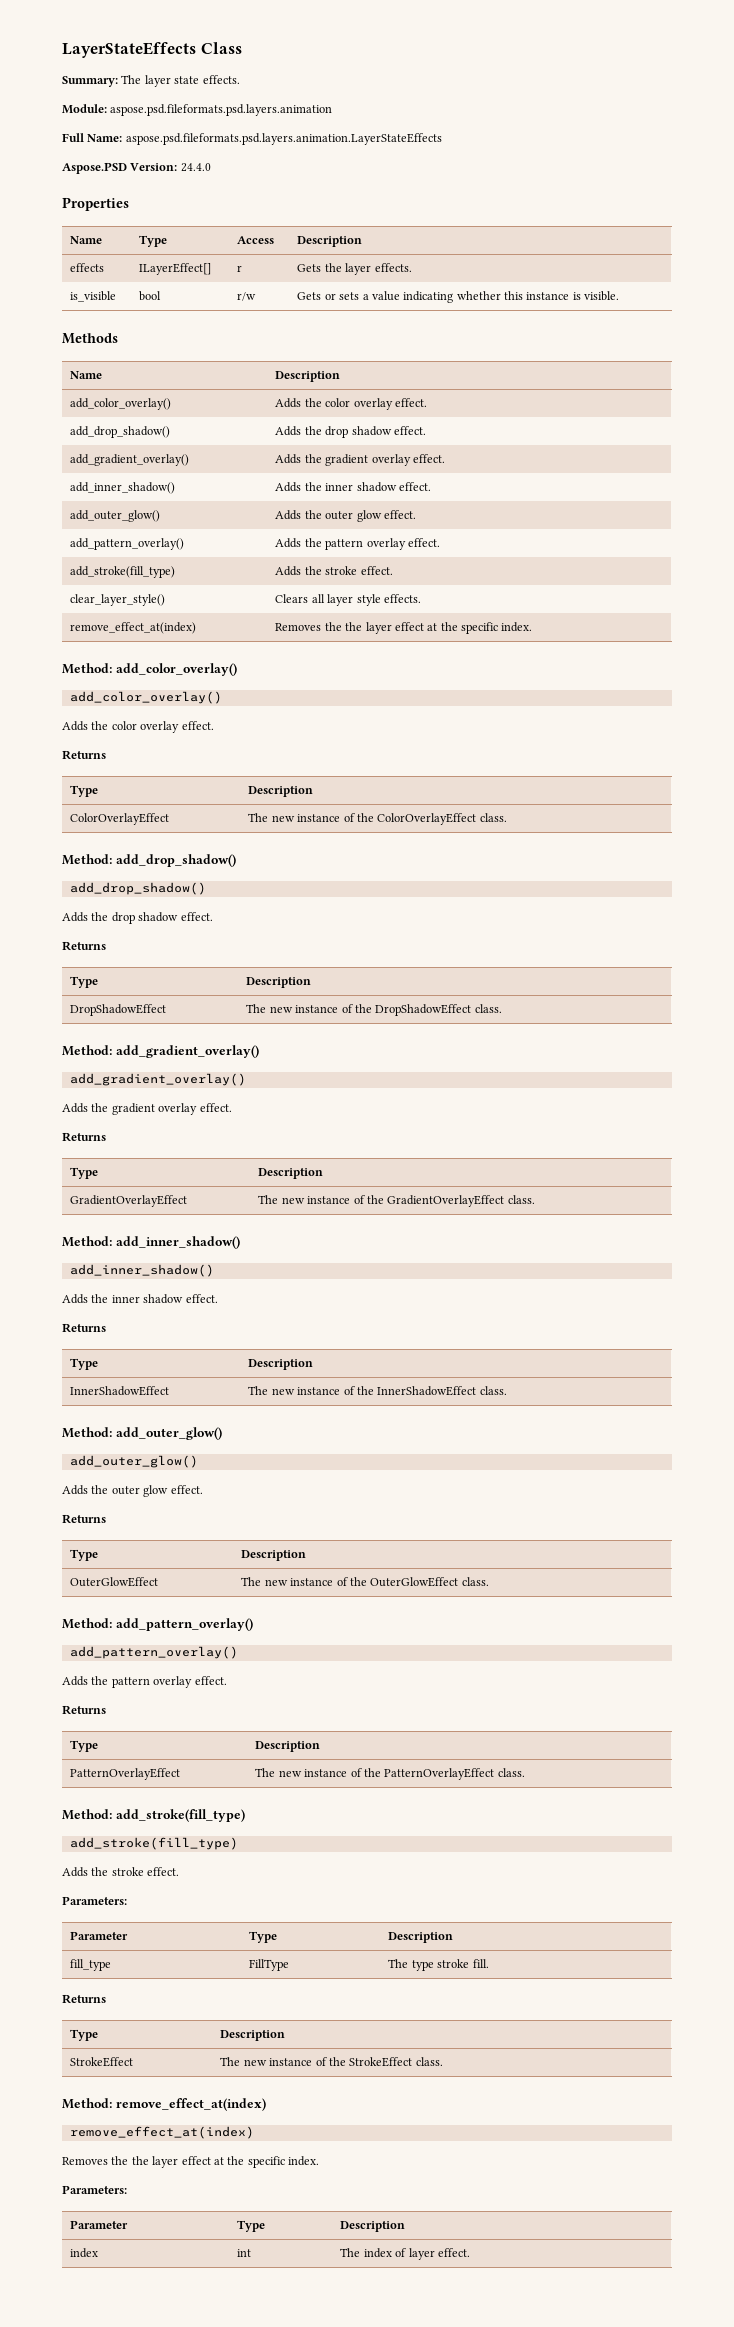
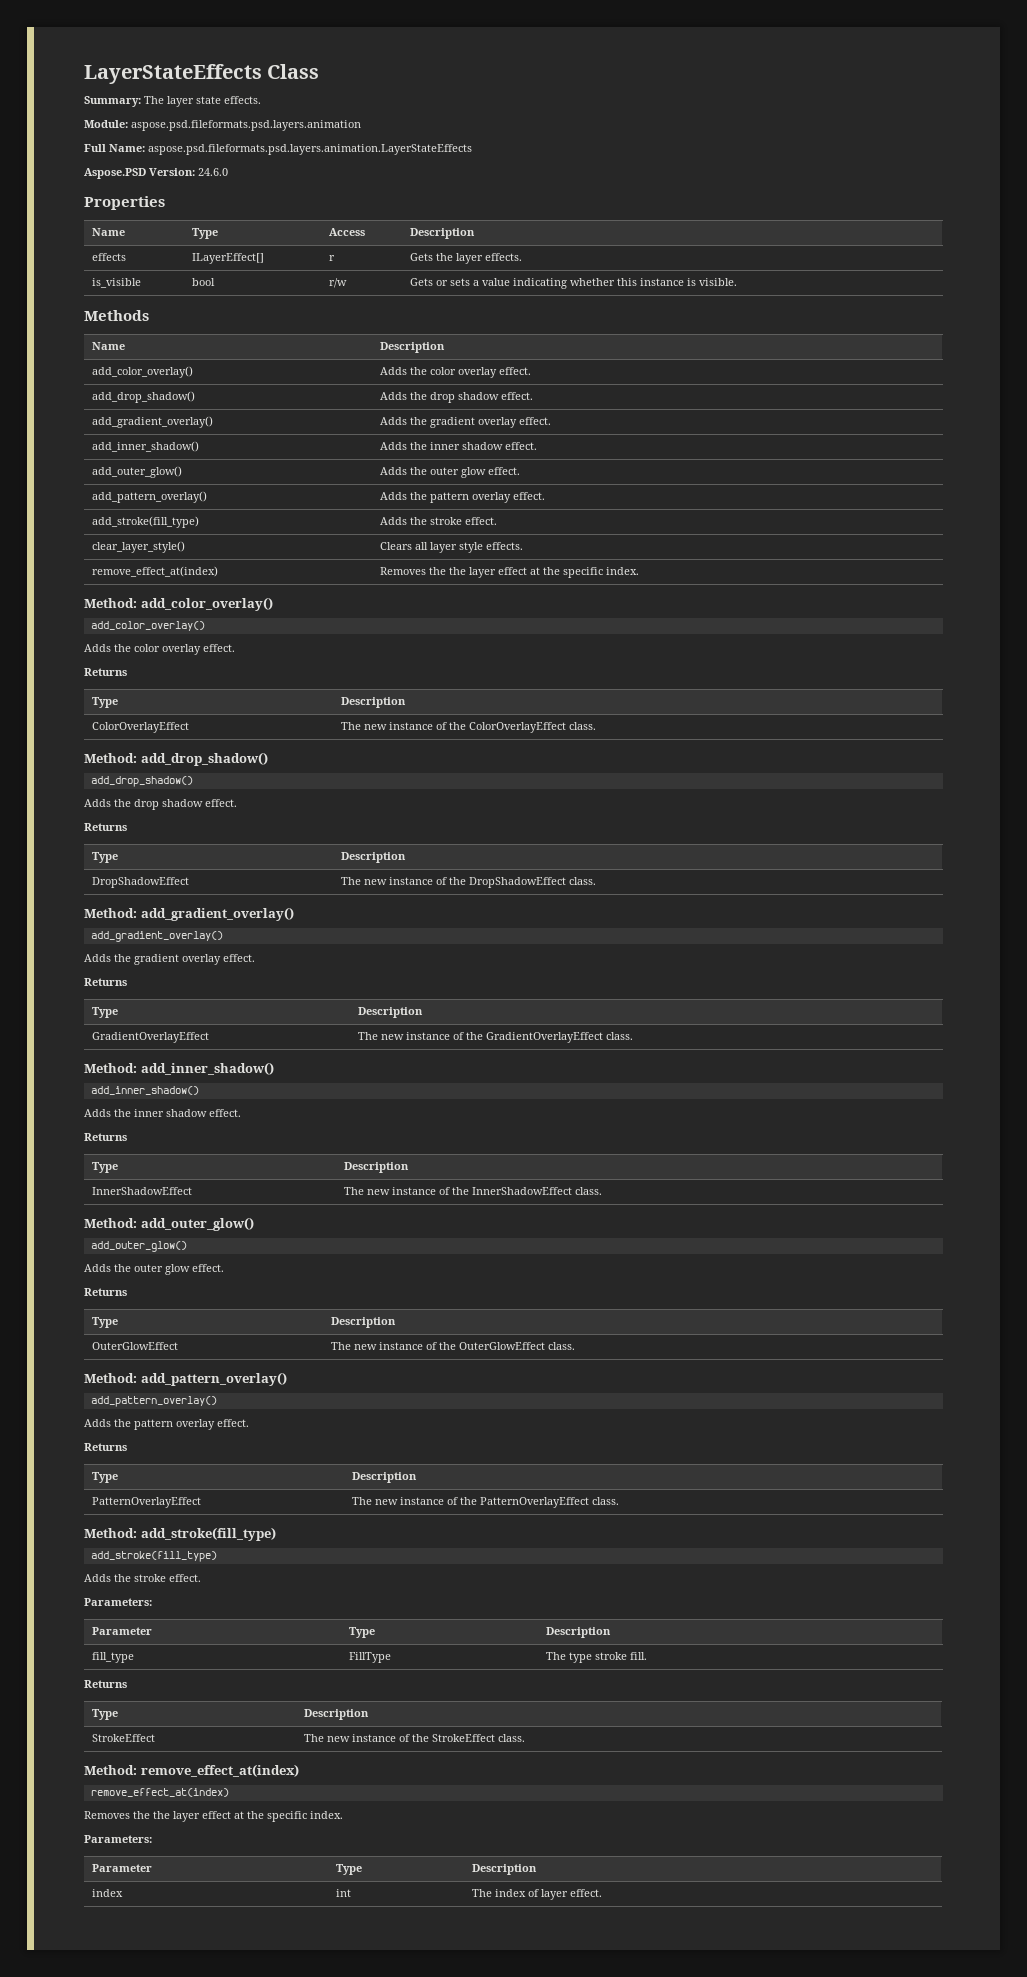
[180,163,211,172] 24.4.0 -> [198,168,228,176] 24.6.0

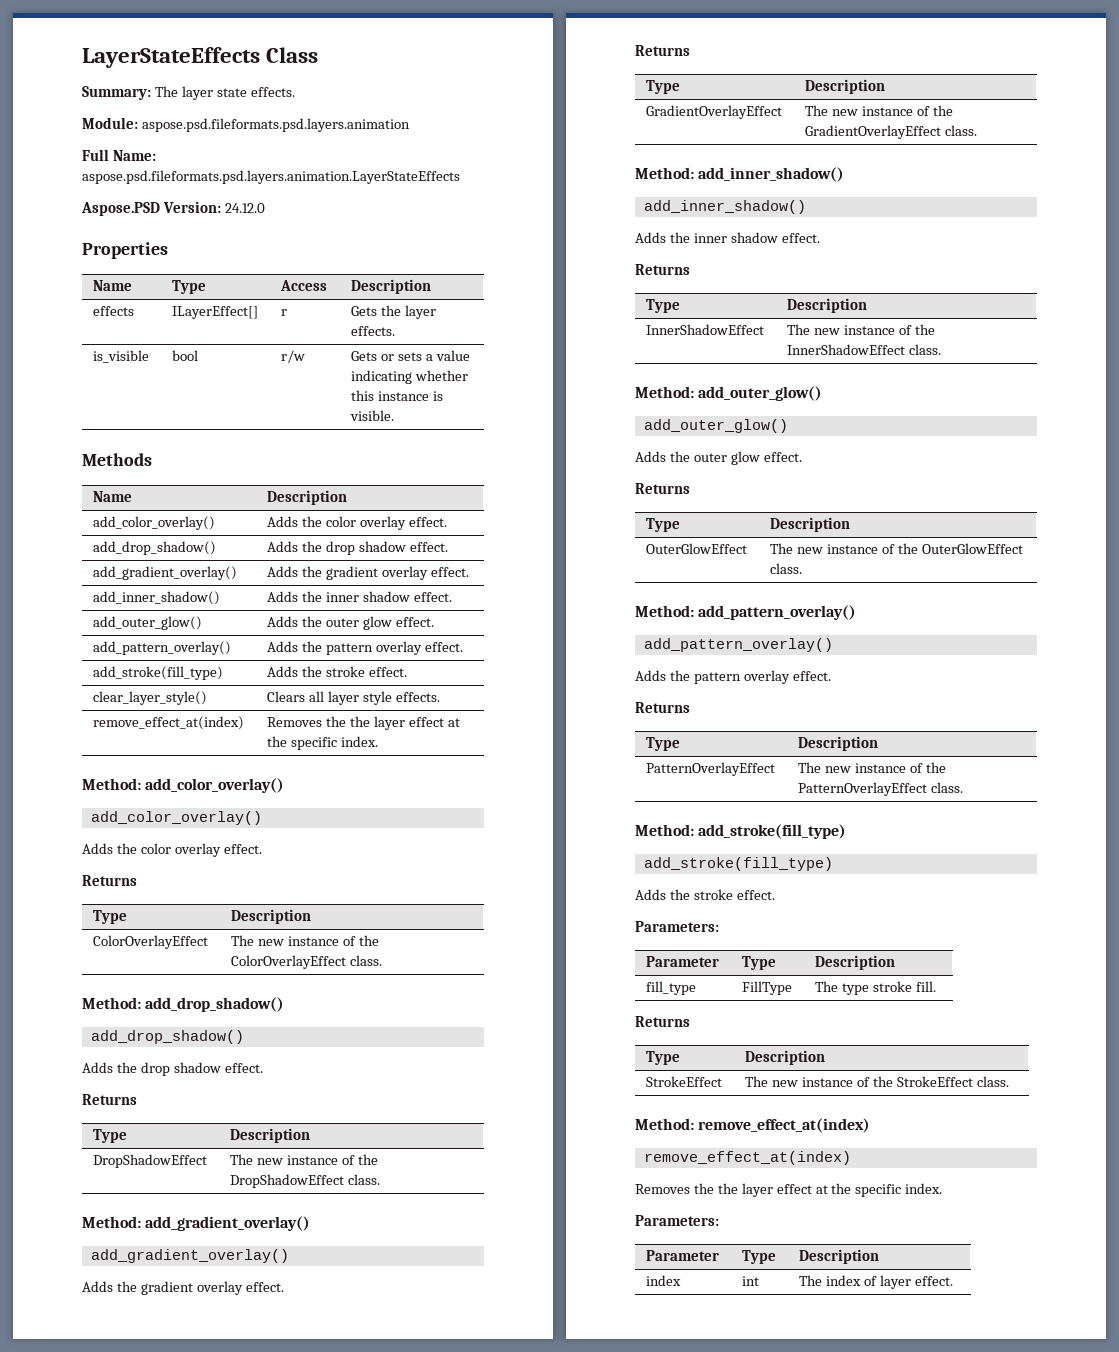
[198,168,228,176] 24.6.0 -> [224,203,265,213] 24.12.0

